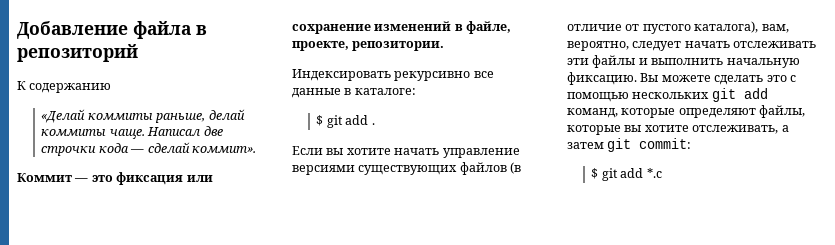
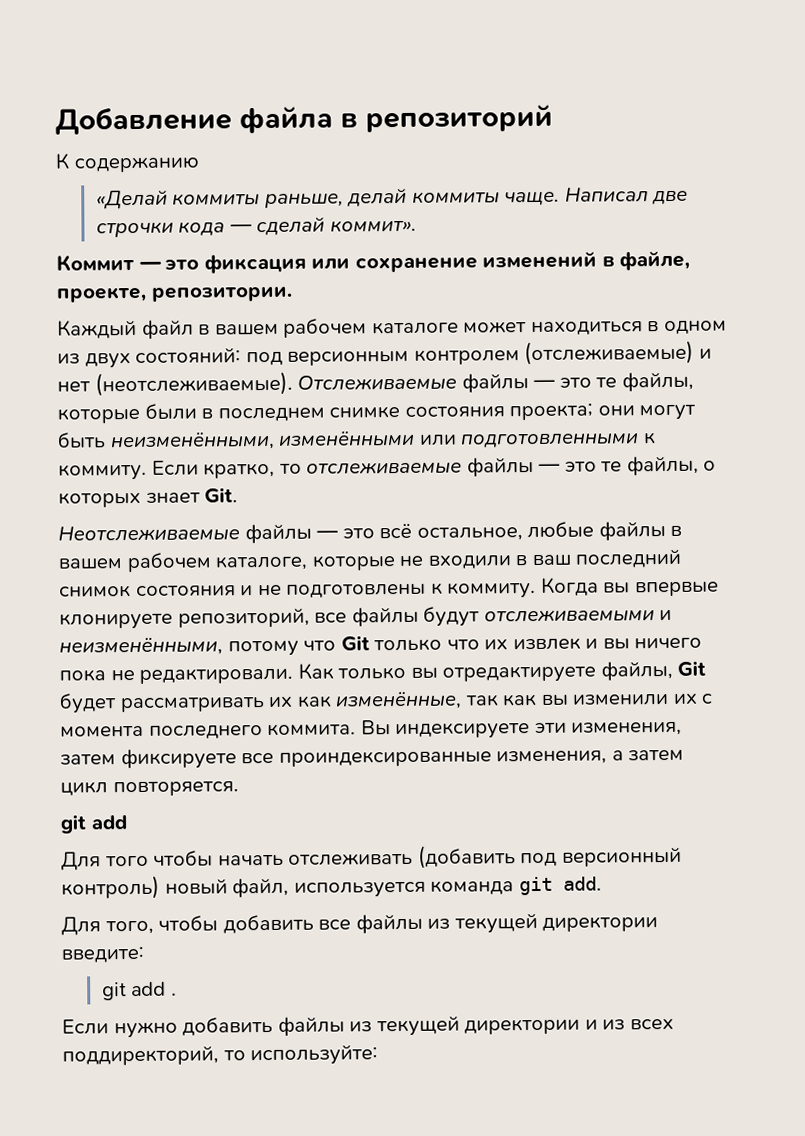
[292,69,494,81] [292,88,416,98] [316,115,375,128] [292,146,520,158] [292,162,522,175] [567,21,789,34] [567,41,817,51] [567,55,800,68] [567,72,796,85] [567,88,768,102] [567,105,806,118] [567,125,789,135] [567,138,692,152] [591,168,662,181] Индексировать рекурсивно все данные в каталоге: // $ git add . // Если вы хотите начать управление версиями существующих файлов (в отличие от пустого каталога), вам, вероятно, следует начать отслеживать эти файлы и выполнить начальную фиксацию. Вы можете сделать это с помощью нескольких git add команд, которые определяют файлы, которые вы хотите отслеживать, а затем git commit: // $ git add *.c -> [57,318,727,339] [57,340,712,369] [57,371,694,397] [57,403,697,424] [57,430,656,451] [58,455,717,481] [58,487,239,508] [58,521,683,544] [58,548,682,573] [59,576,719,599] [59,606,673,630] [59,635,703,657] [59,660,707,684] [59,691,714,714] [60,720,683,740] [60,748,685,770] [60,781,239,797] [60,814,127,834] [61,845,682,871] [61,875,602,900] [61,912,659,936] [61,946,144,963] [101,981,177,1001] [62,1015,674,1039] [62,1044,379,1066] Каждый файл в вашем рабочем каталоге может находиться в одном из двух состояний: под версионным контролем (отслеживаемые) и нет (неотслеживаемые). Отслеживаемые файлы — это те файлы, которые были в последнем снимке состояния проекта; они могут быть неизменёнными, изменёнными или подготовленными к коммиту. Если кратко, то отслеживаемые файлы — это те файлы, о которых знает Git. // Неотслеживаемые файлы — это всё остальное, любые файлы в вашем рабочем каталоге, которые не входили в ваш последний снимок состояния и не подготовлены к коммиту. Когда вы впервые клонируете репозиторий, все файлы будут отслеживаемыми и неизменёнными, потому что Git только что их извлек и вы ничего пока не редактировали. Как только вы отредактируете файлы, Git будет рассматривать их как изменённые, так как вы изменили их с момента последнего коммита. Вы индексируете эти изменения, затем фиксируете все проиндексированные изменения, а затем цикл повторяется. // git add // Для того чтобы начать отслеживать (добавить под версионный контроль) новый файл, используется команда git add. // Для того, чтобы добавить все файлы из текущей директории введите: // git add . // Если нужно добавить файлы из текущей директории и из всех поддиректорий, то используйте:

